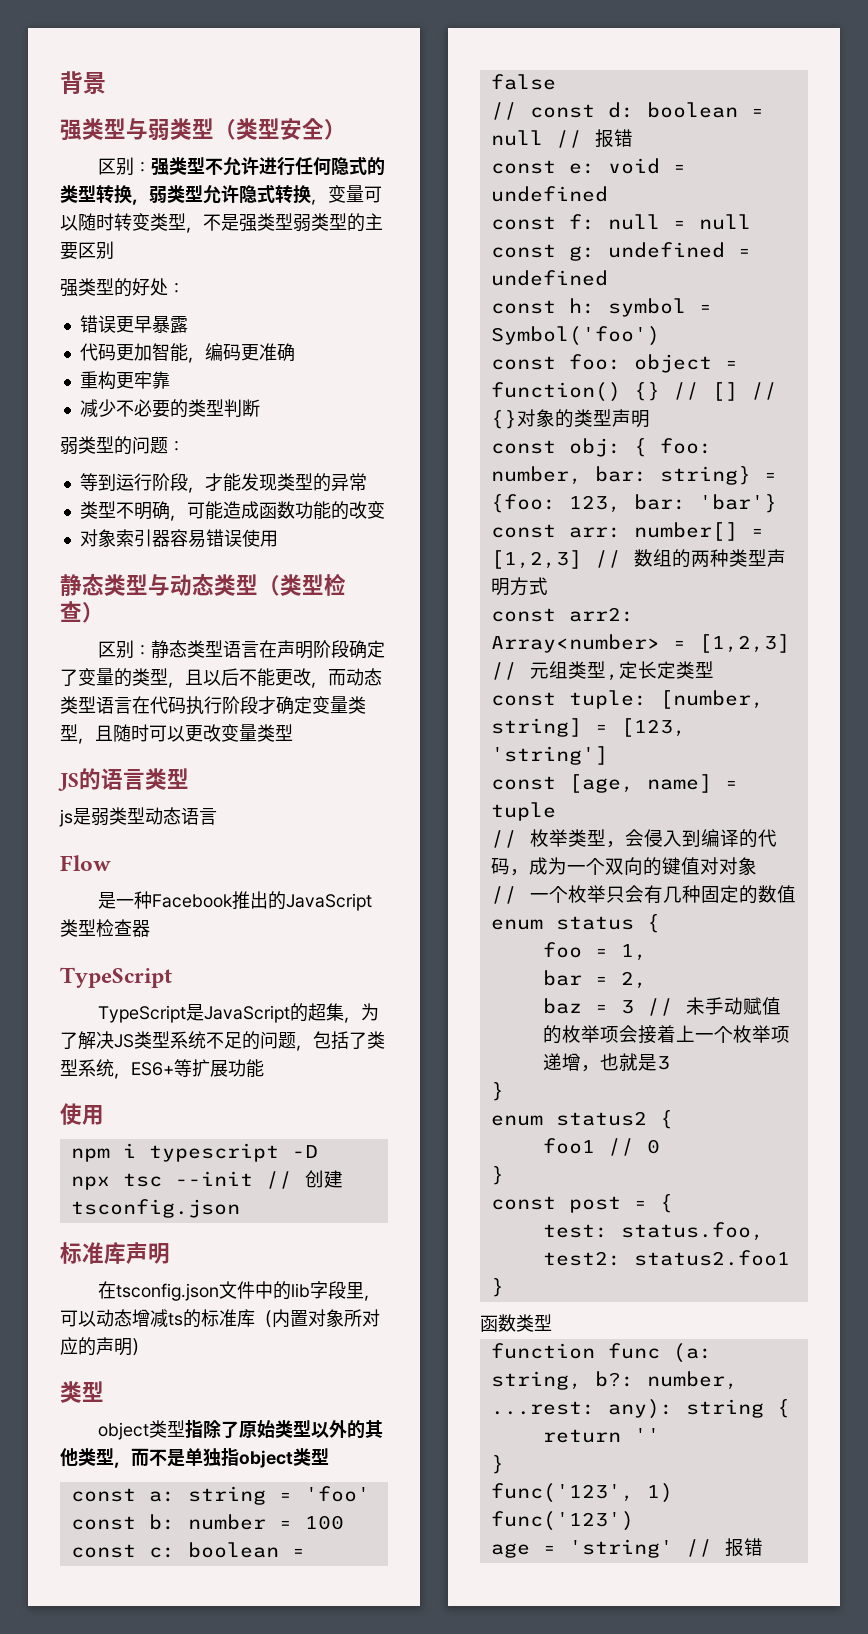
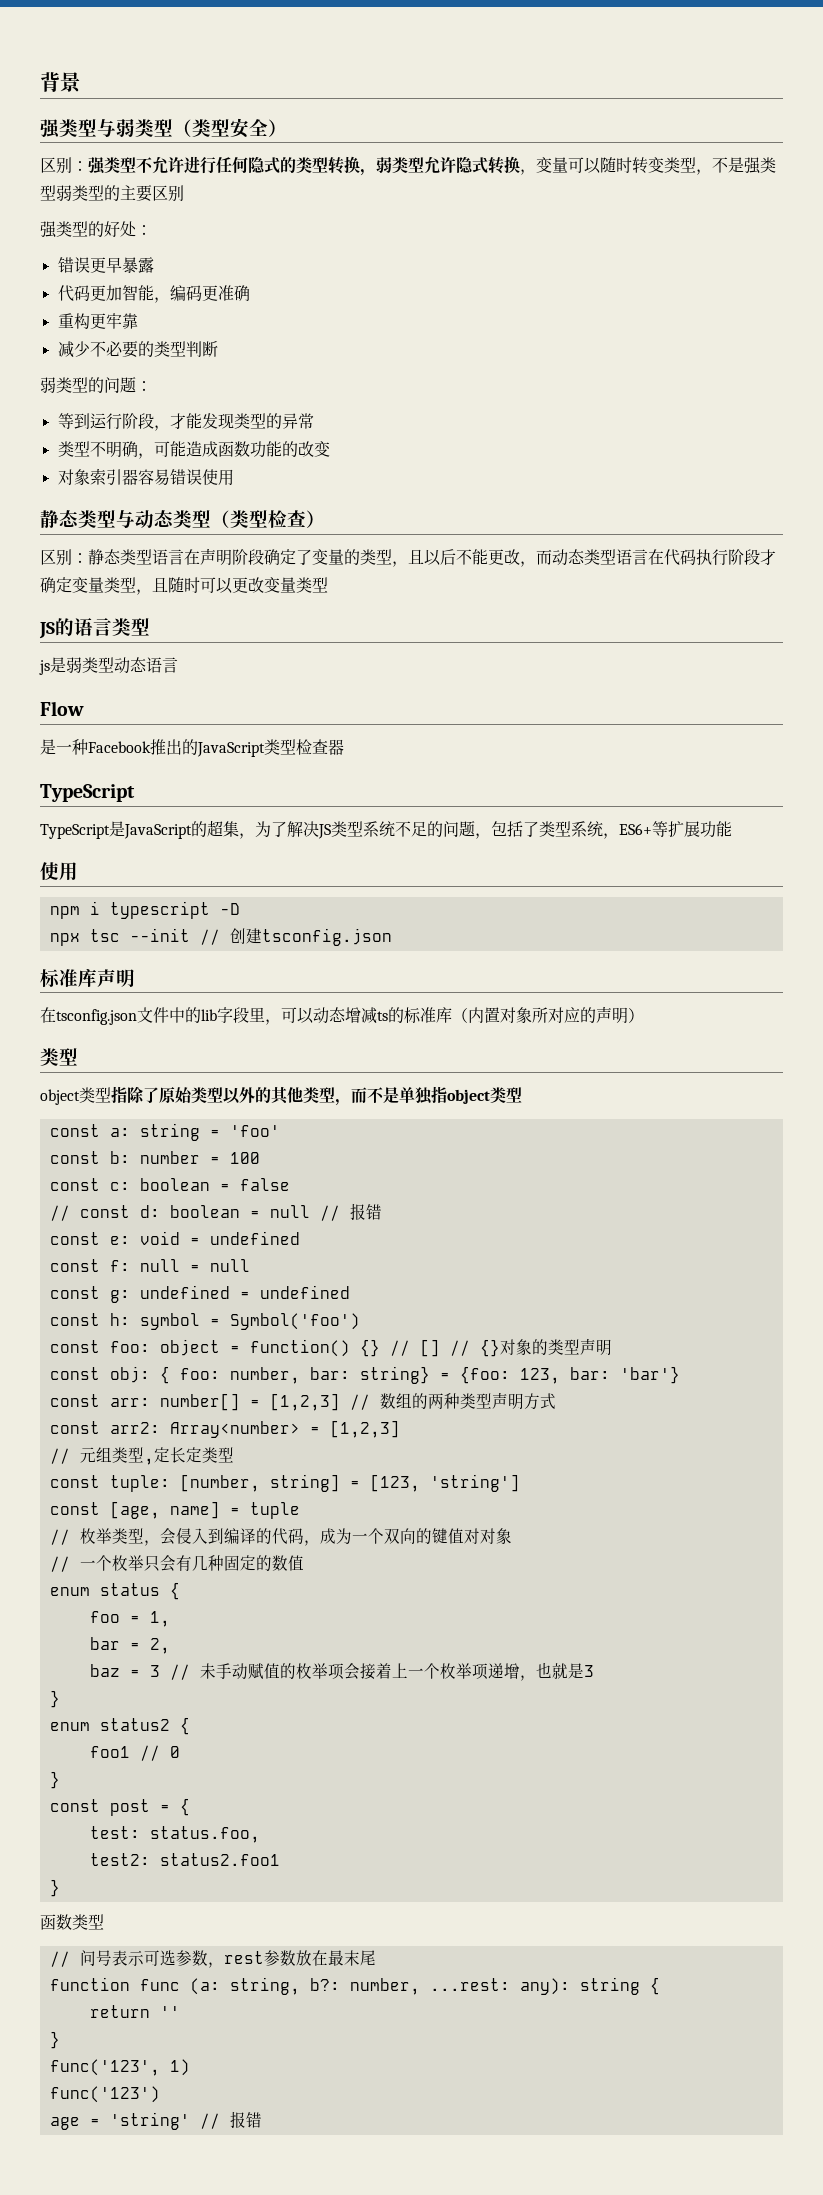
(552, 1322) none -> [49,1950,376,1968] // // 问号表示可选参数，rest参数放在最末尾

